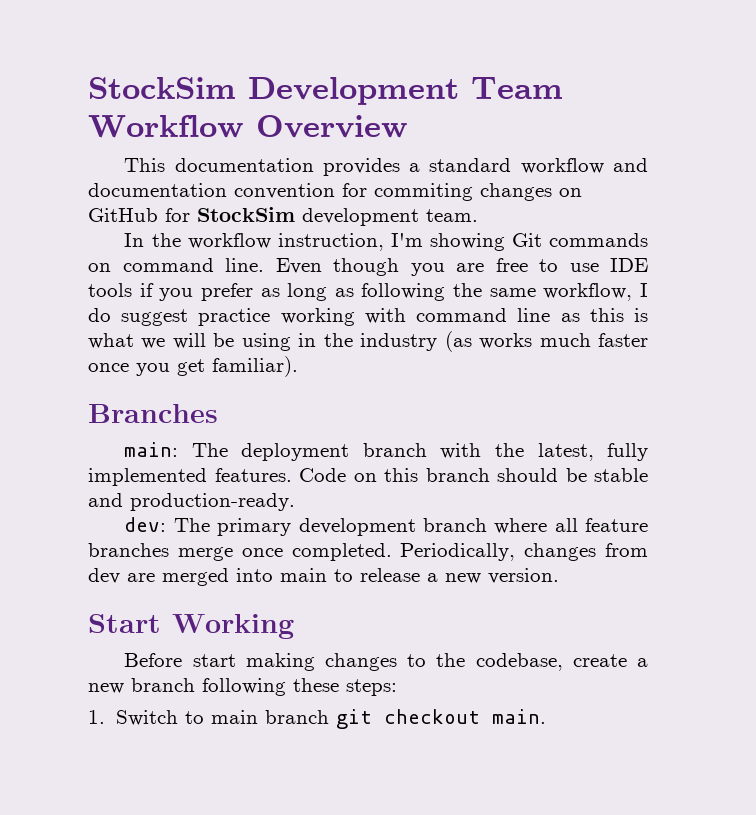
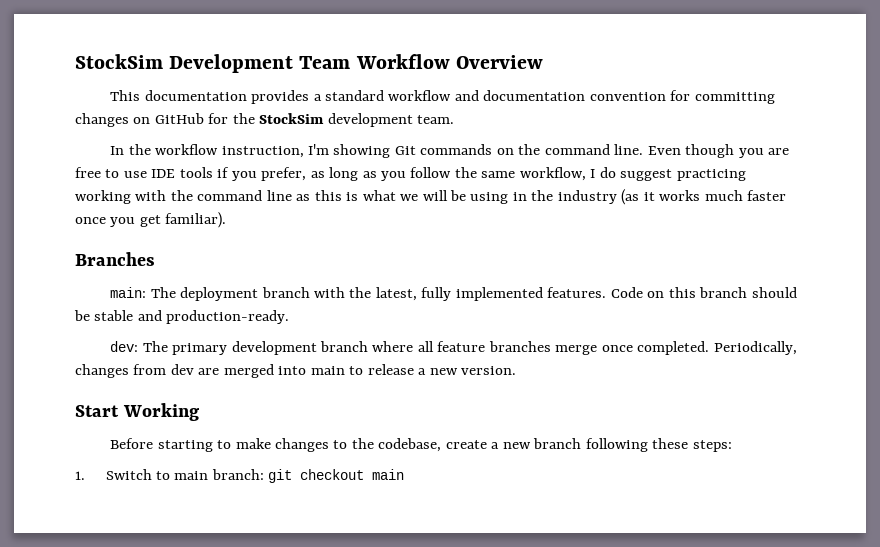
[374,183,473,201] commiting -> [694,92,775,104] committing
(190, 215) none -> [232,113,255,124] the
(111, 267) none -> [518,144,541,155] the
[200,283,253,301] prefer -> [261,167,307,181] prefer,
[361,283,446,301] following -> [381,167,452,181] you follow
[198,308,271,326] practice -> [676,169,746,181] practicing
(406, 316) none -> [170,190,193,201] the
(472, 341) none -> [643,192,655,201] it
[192,653,315,671] start making -> [157,438,271,452] starting to make
[265,710,330,724] branch -> [211,469,264,480] branch:
[492,709,547,724] main. -> [372,469,405,480] main

